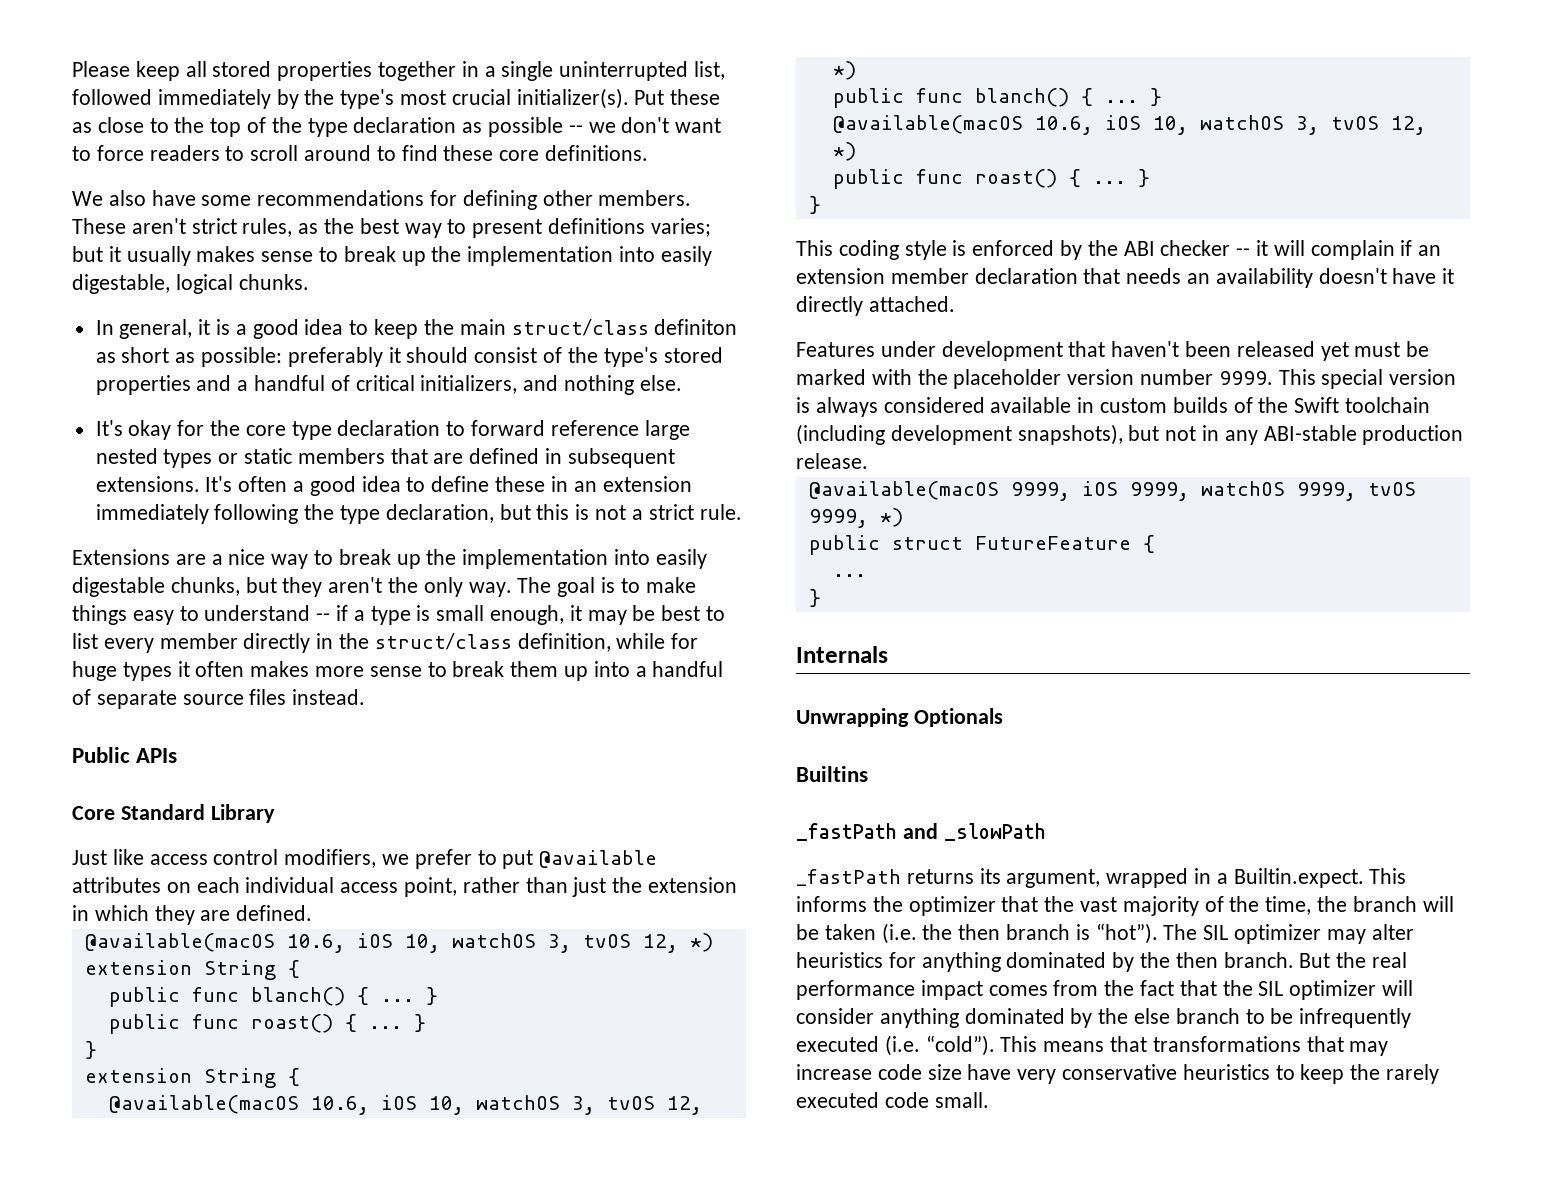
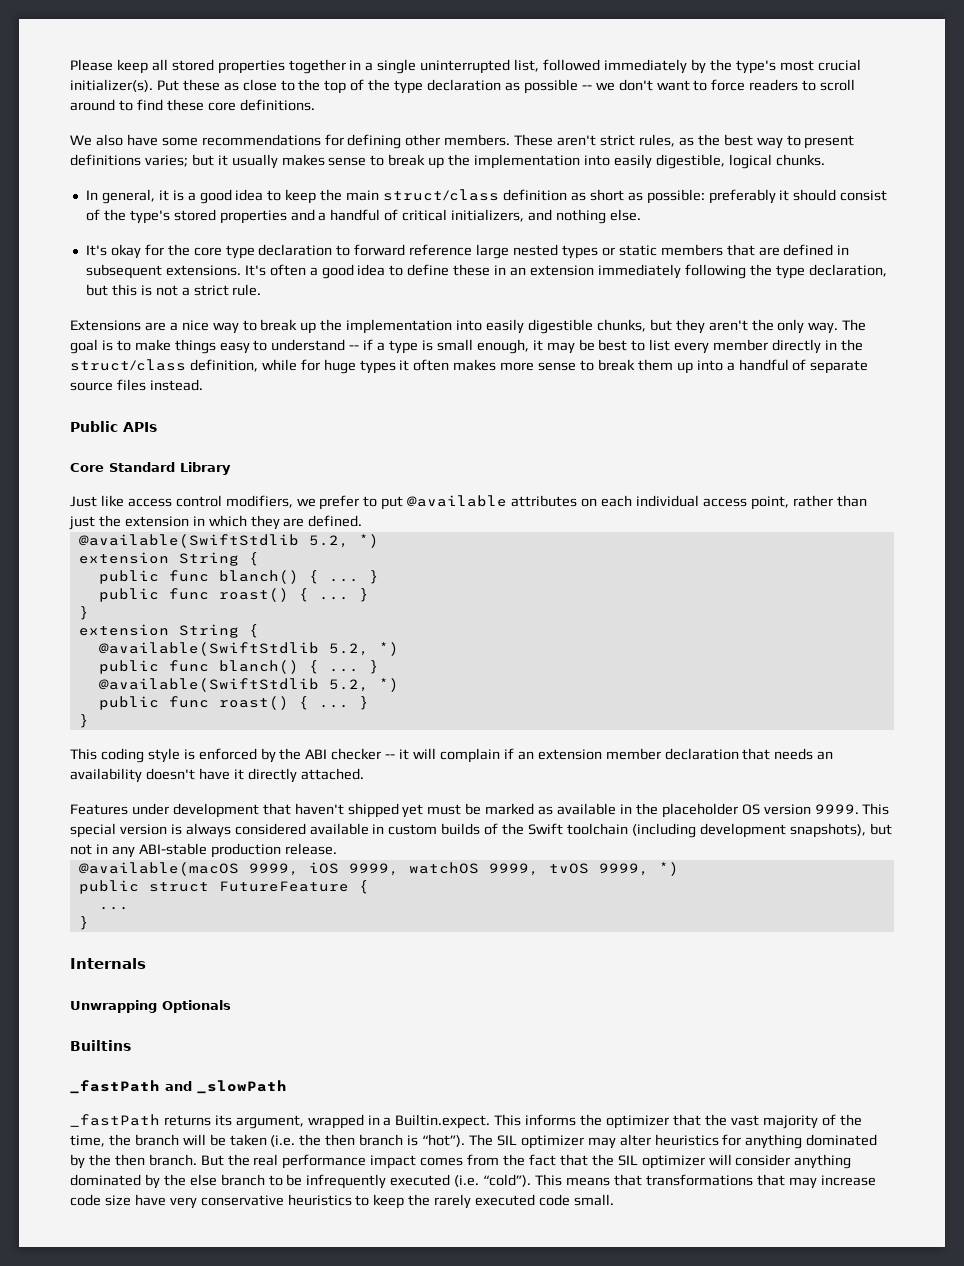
[72,274,170,294] digestable, -> [655,154,725,169] digestible,
[654,319,738,335] definiton -> [502,189,567,201] definition
[72,577,165,597] digestable -> [527,319,593,334] digestible
[84,933,678,953] @available(macOS 10.6, iOS 10, watchOS 3, tvOS 12, -> [78,534,349,548] @available(SwiftStdlib 5.2,
[108,1095,702,1115] @available(macOS 10.6, iOS 10, watchOS 3, tvOS 12, -> [98,642,369,656] @available(SwiftStdlib 5.2,
[832,115,1426,135] @available(macOS 10.6, iOS 10, watchOS 3, tvOS 12, -> [98,678,369,692] @available(SwiftStdlib 5.2,
[1185,341,1315,357] been released -> [347,803,399,818] shipped
[871,369,1214,389] with the placeholder version number -> [538,803,811,818] as available in the placeholder OS version

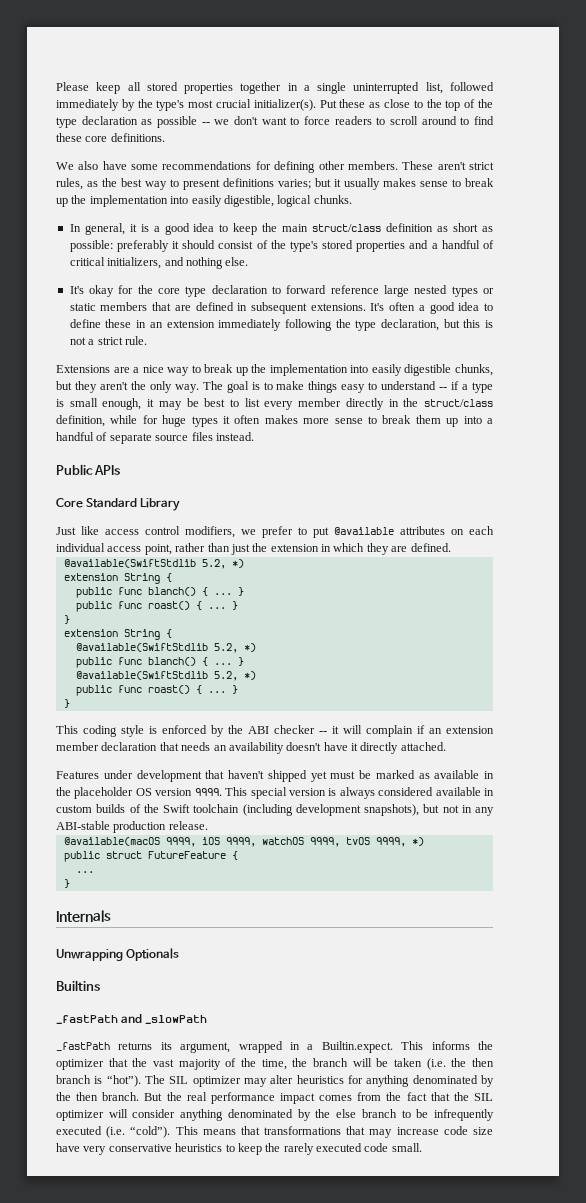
[806,1134,878,1146] dominated -> [412,1075,478,1084] denominated
[70,1174,141,1186] dominated -> [227,1109,293,1118] denominated

